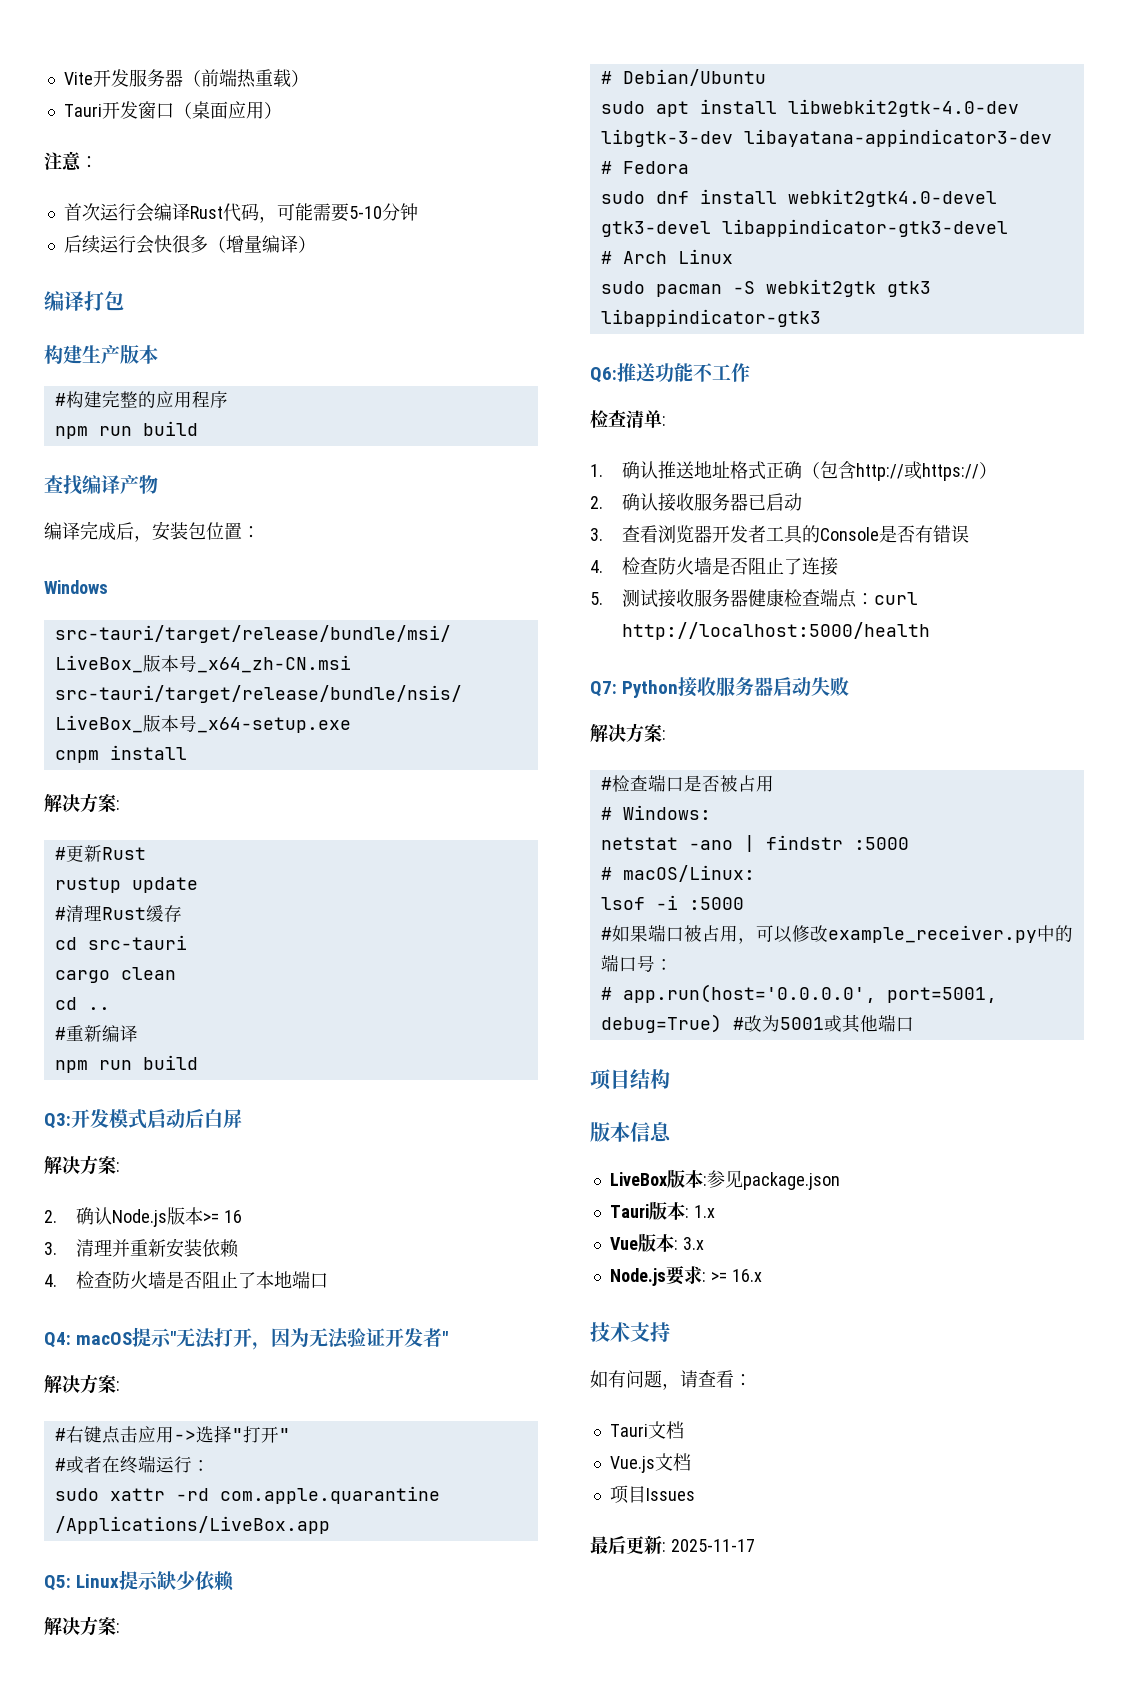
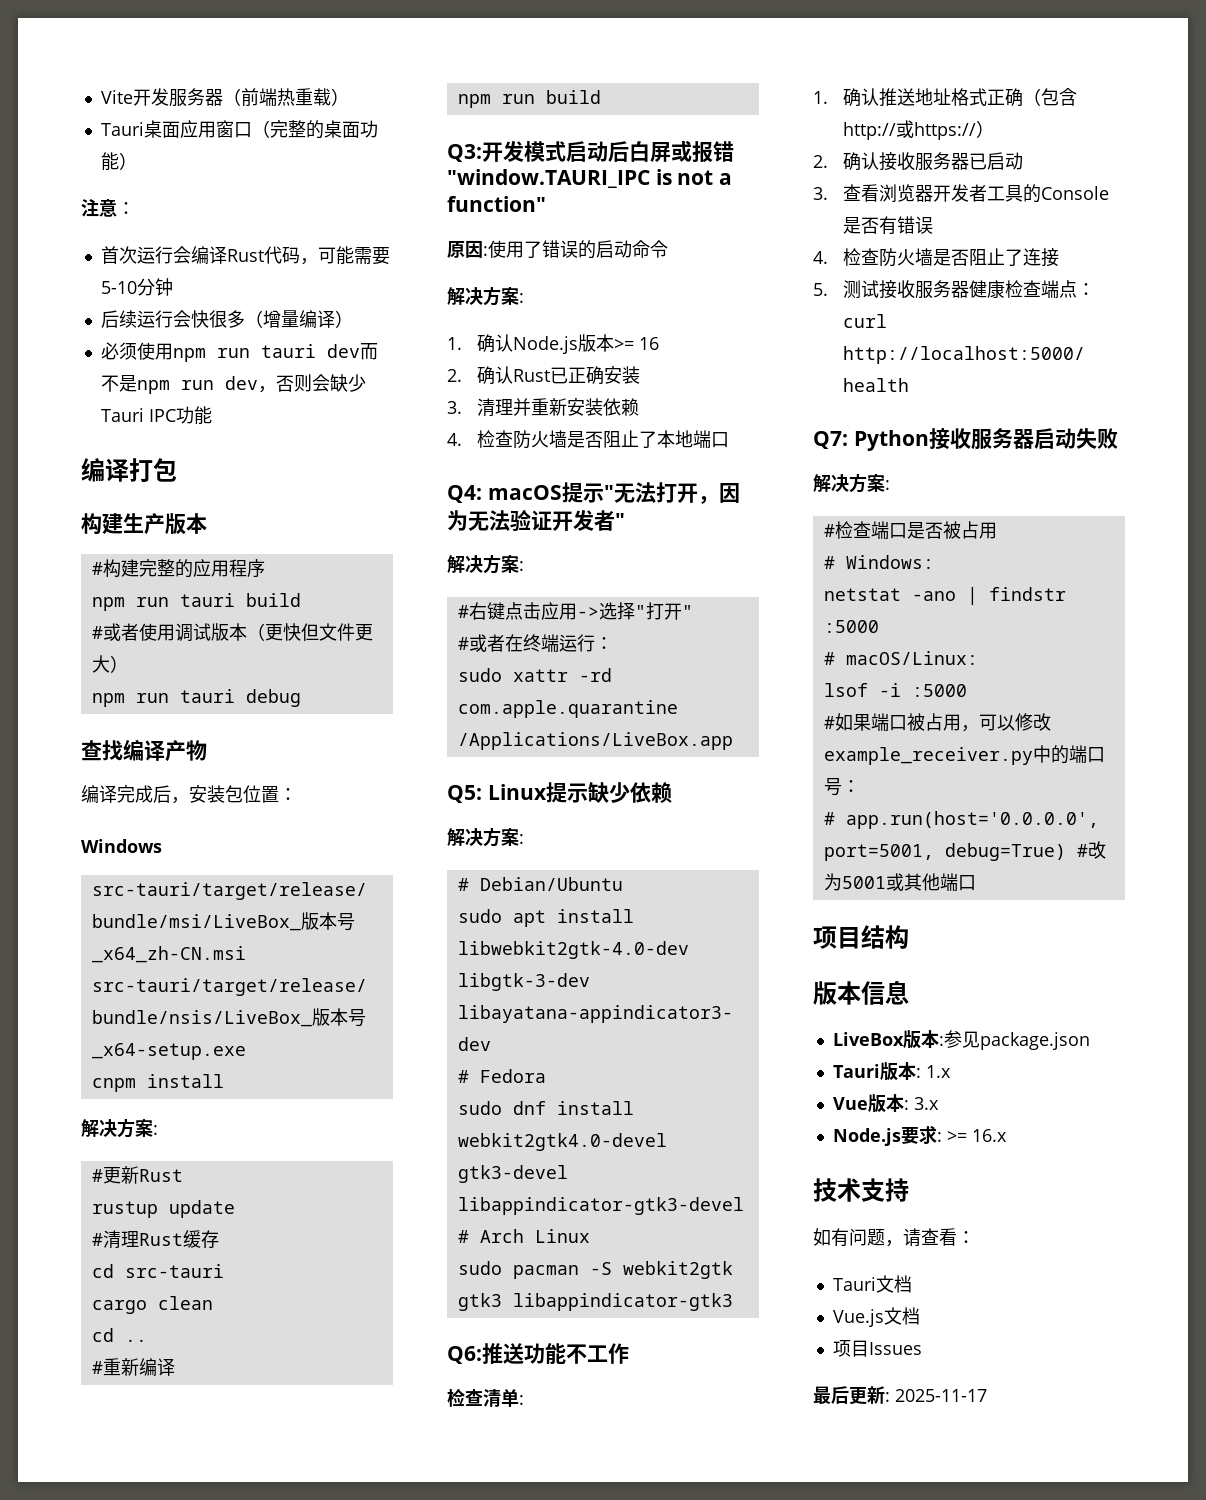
[101,101,264,119] 开发窗口（桌面应用 -> [143,120,378,139] [100,152,119,171] 桌面应用窗口（完整的桌面功能
(316, 244) none -> [100,342,378,362] [100,374,366,394] [100,406,212,425] // 必须使用npm run tauri dev而不是npm run dev，否则会缺少Tauri IPC功能
[142,421,198,436] build -> [179,593,301,607] [91,623,373,642] [91,655,128,673] [91,689,301,707] tauri build // #或者使用调试版本（更快但文件更大） // npm run tauri debug
[44,1155,120,1175] [44,1210,57,1223] // 解决方案: // 2. -> [671,140,734,163] [447,169,732,188] [447,196,546,212] [447,240,668,259] [447,286,524,306] [447,337,462,350] 或报错"window.TAURI_IPC is not a function" // 原因:使用了错误的启动命令 // 解决方案: // 1.
(243, 1216) none -> [447,366,641,385] // 2.确认Rust已正确安装

